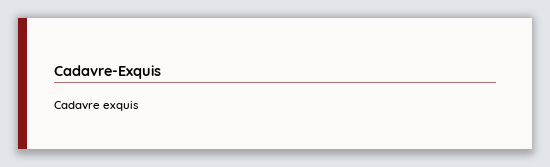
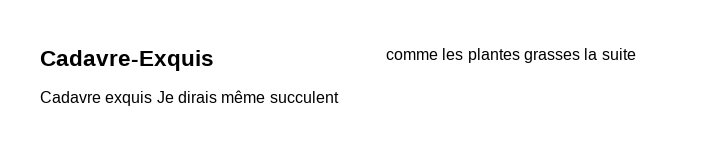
(140, 106) none -> [156,90,339,103] [386,48,636,63] Je dirais même succulent comme les plantes grasses la suite

